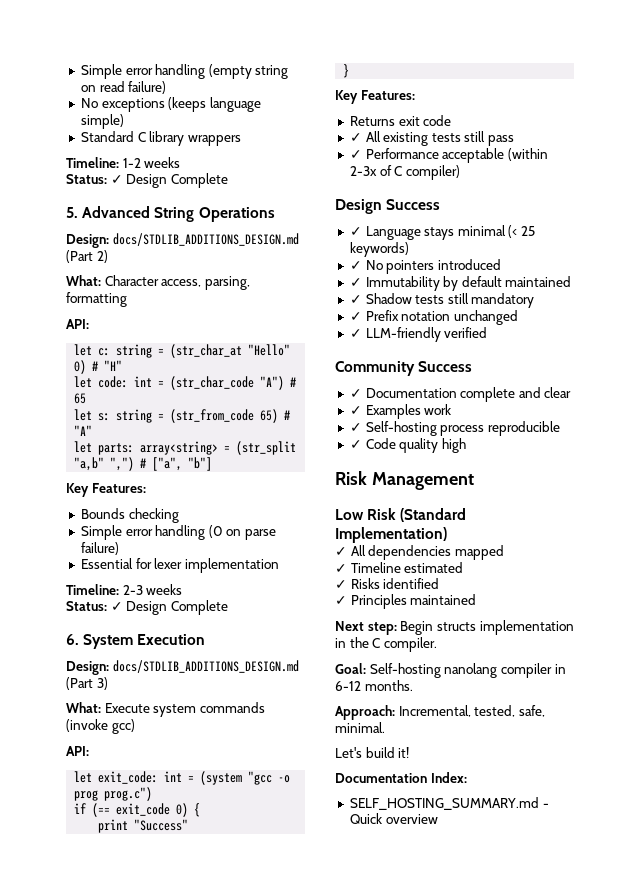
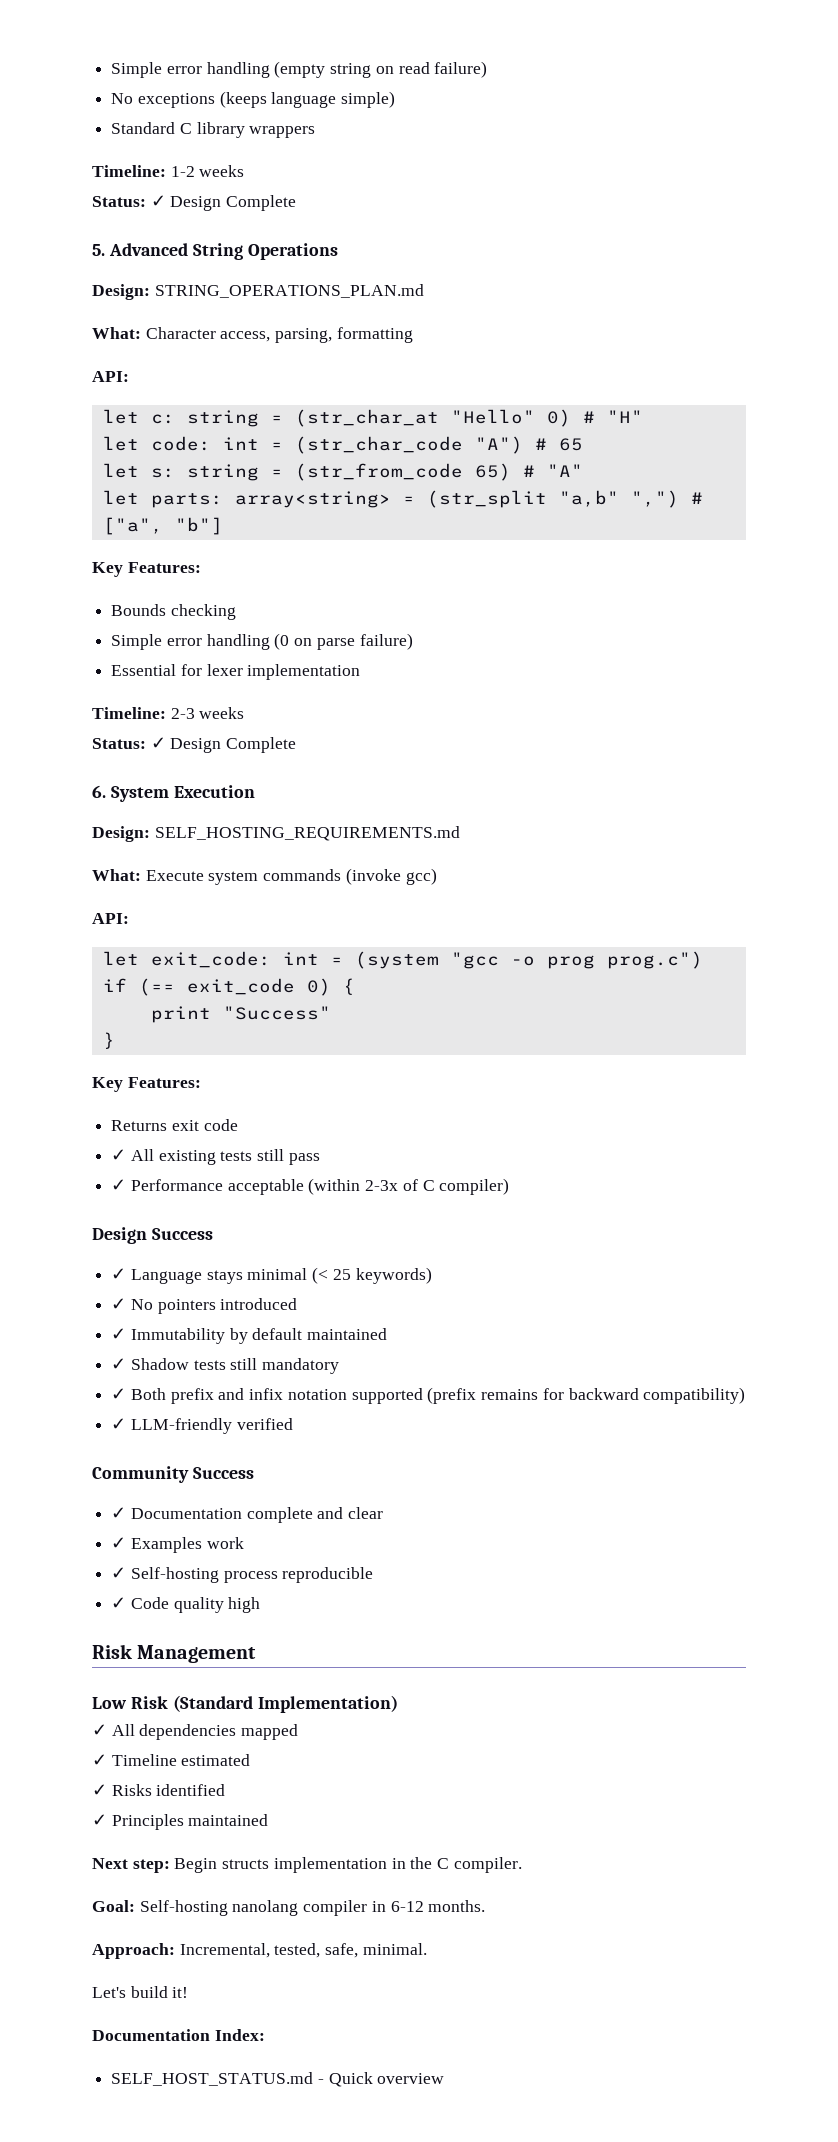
[112,233,299,246] [66,250,108,263] docs/STDLIB_ADDITIONS_DESIGN.md (Part 2) -> [154,284,424,298] STRING_OPERATIONS_PLAN.md
[112,660,299,673] [66,677,108,690] docs/STDLIB_ADDITIONS_DESIGN.md (Part 3) -> [154,826,460,841] SELF_HOSTING_REQUIREMENTS.md
[365,310,518,325] Prefix notation unchanged -> [130,1387,746,1404] Both prefix and infix notation supported (prefix remains for backward compatibility)
[349,797,539,810] SELF_HOSTING_SUMMARY.md -> [111,2072,314,2086] SELF_HOST_STATUS.md

